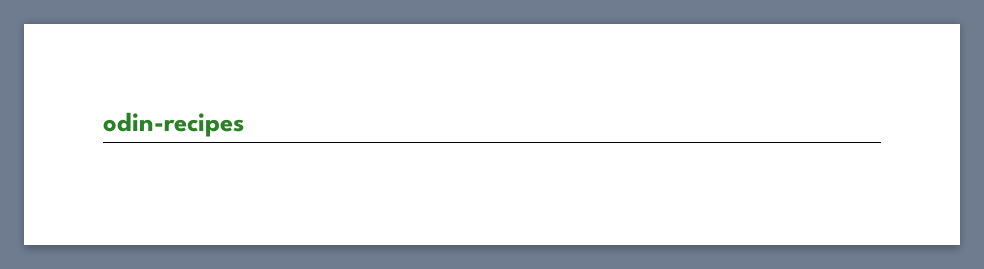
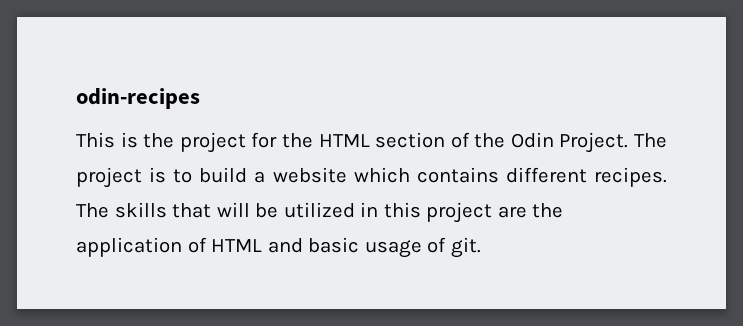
(244, 124) none -> [76,132,667,153] [76,167,668,188] [76,202,564,223] [76,237,481,258] // This is the project for the HTML section of the Odin Project. The project is to build a website which contains different recipes. The skills that will be utilized in this project are the application of HTML and basic usage of git.

